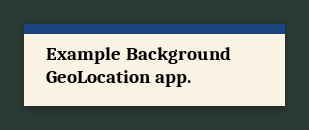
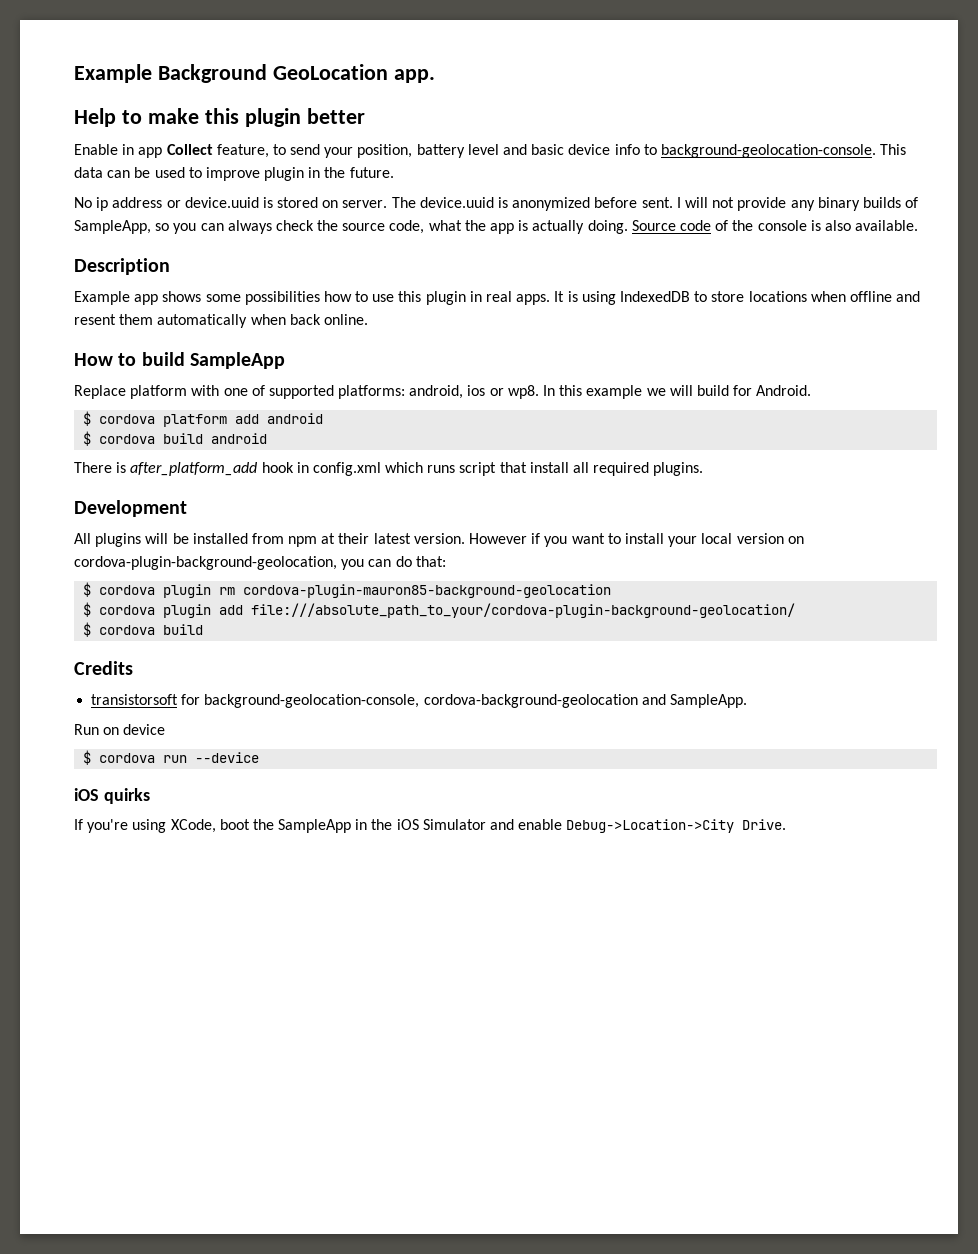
(191, 80) none -> [74,108,365,127] [74,144,907,158] [74,167,394,181] [74,197,919,211] [74,220,919,234] [74,258,170,275] [74,291,921,305] [74,314,368,328] [74,352,285,369] [74,385,812,399] [83,411,324,427] [83,431,268,446] [74,462,704,476] [74,500,187,517] [74,533,804,547] [74,556,446,570] [83,582,612,598] [83,602,796,618] [83,622,204,637] [74,661,133,675] [91,694,747,708] [74,724,166,735] [83,750,260,765] [74,788,150,804] [74,819,787,833] // Help to make this plugin better // Enable in app Collect feature, to send your position, battery level and basic device info to background-geolocation-console. This data can be used to improve plugin in the future. // No ip address or device.uuid is stored on server. The device.uuid is anonymized before sent. I will not provide any binary builds of SampleApp, so you can always check the source code, what the app is actually doing. Source code of the console is also available. // Description // Example app shows some possibilities how to use this plugin in real apps. It is using IndexedDB to store locations when offline and resent them automatically when back online. // How to build SampleApp // Replace platform with one of supported platforms: android, ios or wp8. In this example we will build for Android. // $ cordova platform add android // $ cordova build android // There is after_platform_add hook in config.xml which runs script that install all required plugins. // Development // All plugins will be installed from npm at their latest version. However if you want to install your local version on cordova-plugin-background-geolocation, you can do that: // $ cordova plugin rm cordova-plugin-mauron85-background-geolocation // $ cordova plugin add file:///absolute_path_to_your/cordova-plugin-background-geolocation/ // $ cordova build // Credits // transistorsoft for background-geolocation-console, cordova-background-geolocation and SampleApp. // Run on device // $ cordova run --device // iOS quirks // If you're using XCode, boot the SampleApp in the iOS Simulator and enable Debug->Location->City Drive.

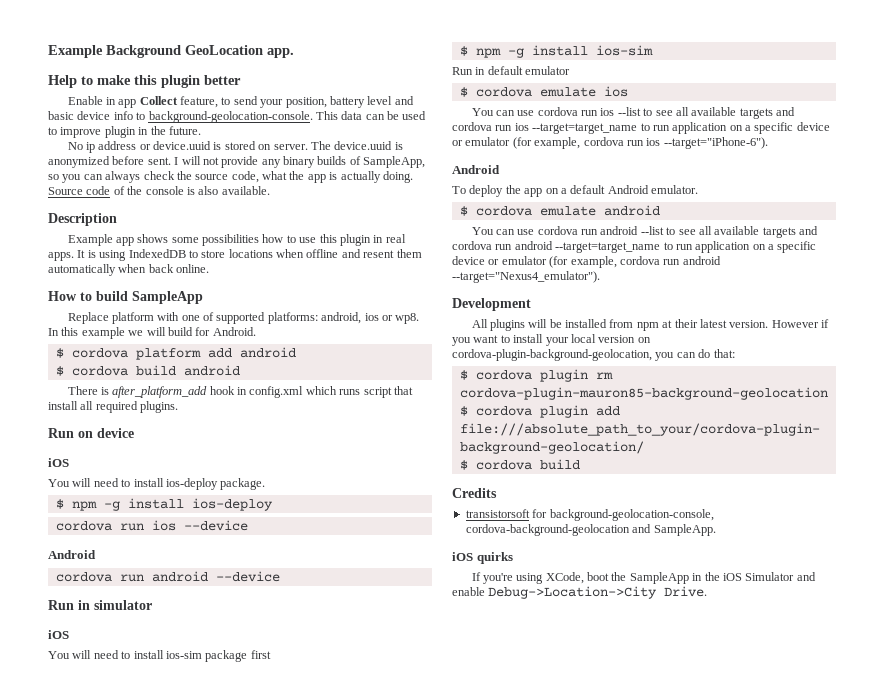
(704, 469) none -> [48,428,134,438] [48,458,69,467] [48,478,266,490] [55,498,273,511] [55,520,248,531] [48,550,96,559] [55,571,280,582] [48,600,152,610] [48,630,69,639] [48,650,271,662] [459,45,653,58] [452,66,571,75] [459,86,628,97] [471,107,796,119] [452,122,830,134] [452,137,768,149] [452,165,500,174] [452,185,698,197] [459,205,660,216] [471,226,819,238] [452,241,817,253] [452,256,721,268] [452,271,600,283] // Run on device // iOS // You will need to install ios-deploy package. // $ npm -g install ios-deploy // cordova run ios --device // Android // cordova run android --device // Run in simulator // iOS // You will need to install ios-sim package first // $ npm -g install ios-sim // Run in default emulator // $ cordova emulate ios // You can use cordova run ios --list to see all available targets and cordova run ios --target=target_name to run application on a specific device or emulator (for example, cordova run ios --target="iPhone-6"). // Android // To deploy the app on a default Android emulator. // $ cordova emulate android // You can use cordova run android --list to see all available targets and cordova run android --target=target_name to run application on a specific device or emulator (for example, cordova run android --target="Nexus4_emulator").
[74,724,166,735] [83,750,260,765] // Run on device // $ cordova run --device -> (716, 530) none

